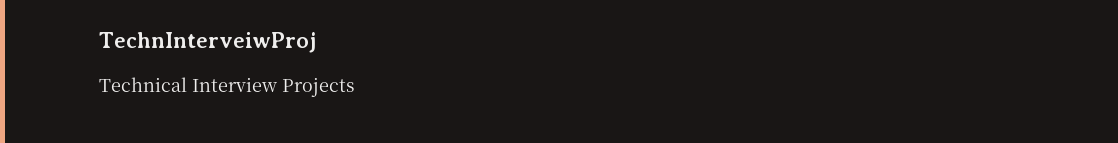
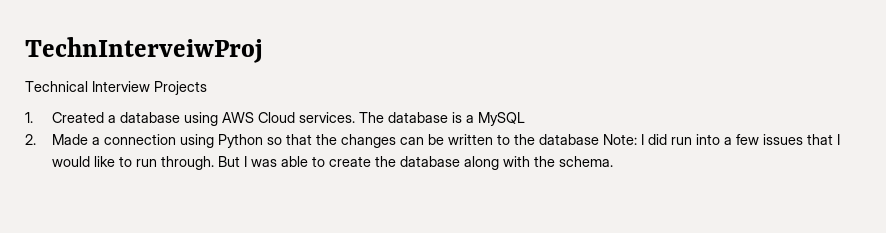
(355, 87) none -> [25,112,525,126] [25,134,840,148] [51,156,613,170] // 1. Created a database using AWS Cloud services. The database is a MySQL // 2. Made a connection using Python so that the changes can be written to the database Note: I did run into a few issues that I would like to run through. But I was able to create the database along with the schema.

